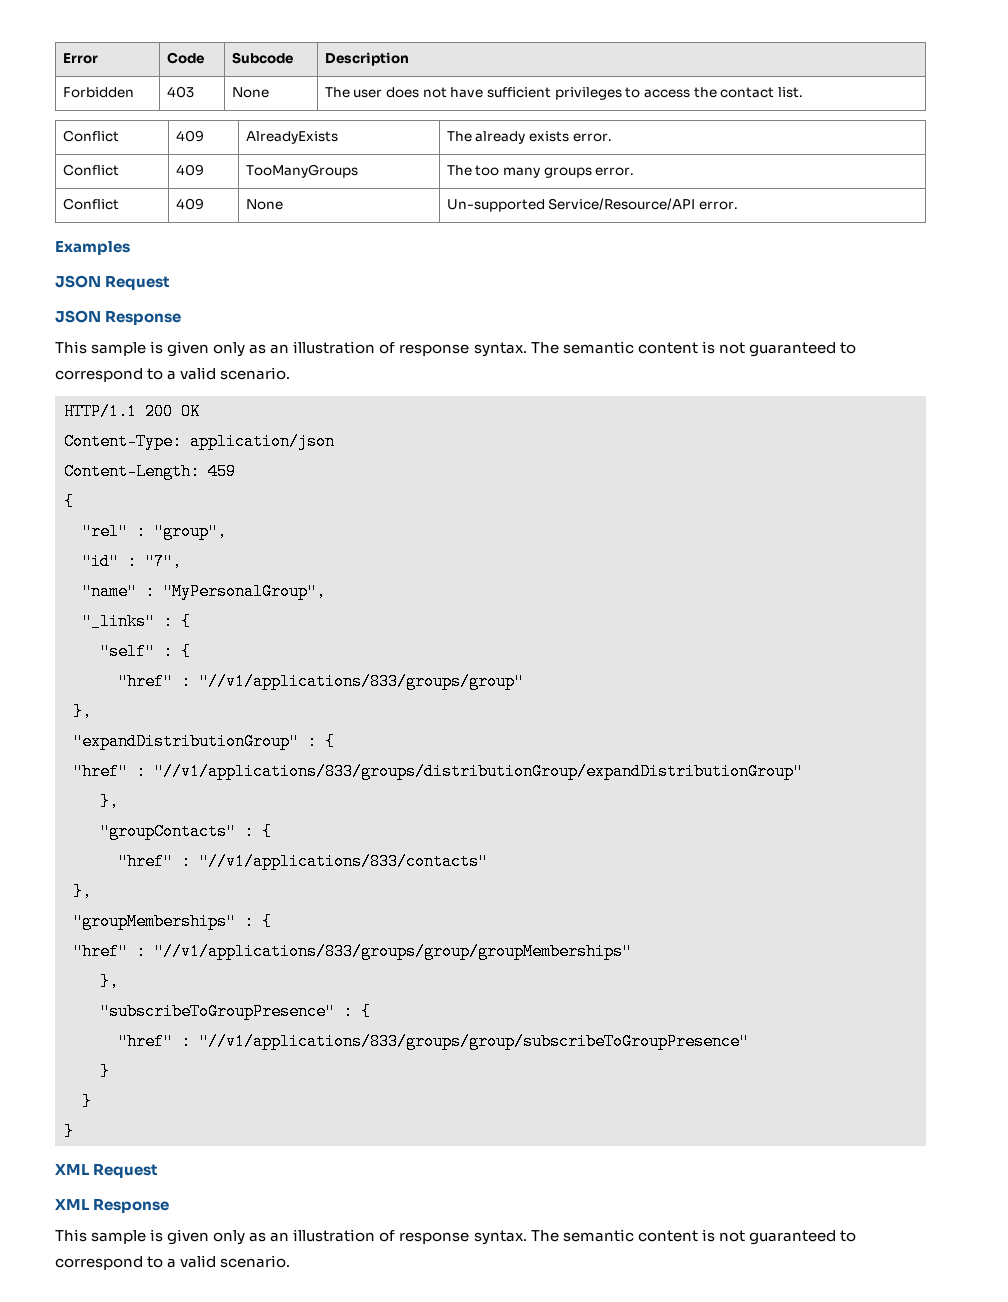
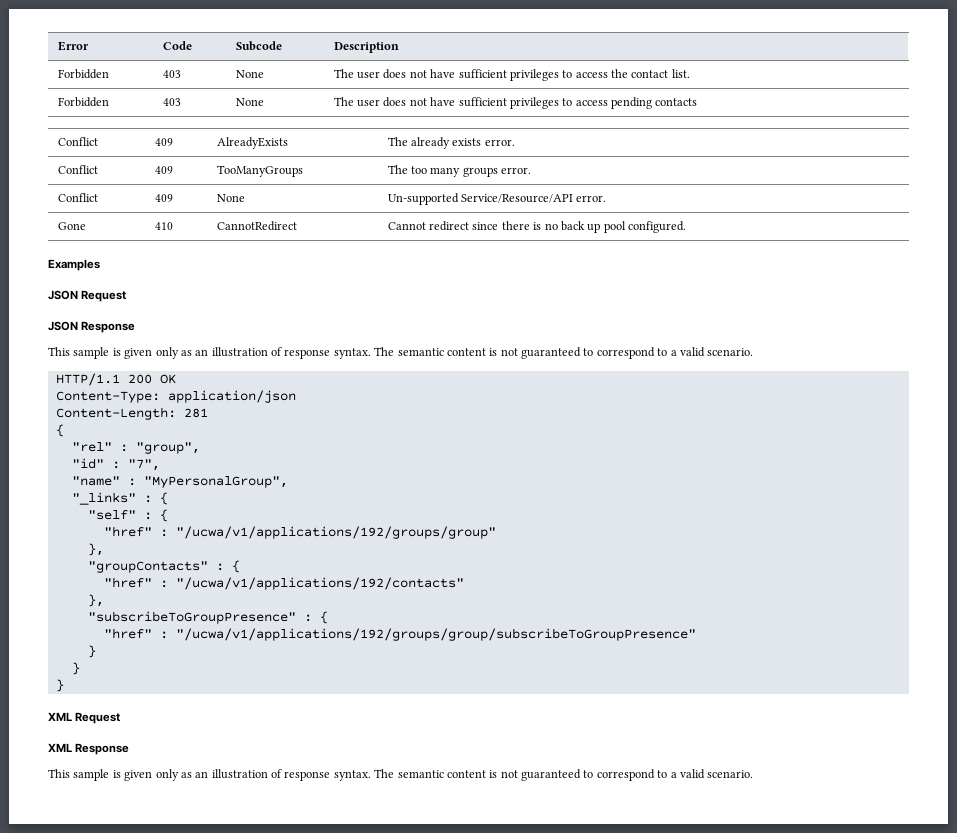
(803, 92) none -> [57,97,109,107] [162,98,181,106] [235,98,264,106] [333,97,698,109] // Forbidden | 403 | None | The user does not have sufficient privileges to access pending contacts
(739, 205) none -> [57,222,86,230] [154,222,173,230] [216,221,297,231] [387,221,687,233] // Gone | 410 | CannotRedirect | Cannot redirect since there is no back up pool configured.
[208,463,236,480] 459 -> [183,408,208,418] 281
[199,673,524,690] [73,703,92,720] [73,733,335,750] [73,763,803,780] "//v1/applications/833/groups/group" // }, // "expandDistributionGroup" : { // "href" : "//v1/applications/833/groups/distributionGroup/expandDistributionGroup" -> [175,526,496,539] "/ucwa/v1/applications/192/groups/group"
[199,853,488,870] [73,883,92,900] [73,913,272,930] [73,943,632,960] "//v1/applications/833/contacts" // }, // "groupMemberships" : { // "href" : "//v1/applications/833/groups/group/groupMemberships" -> [175,577,464,590] "/ucwa/v1/applications/192/contacts"
[199,1033,749,1050] "//v1/applications/833/groups/group/subscribeToGroupPresence" -> [175,628,696,641] "/ucwa/v1/applications/192/groups/group/subscribeToGroupPresence"

